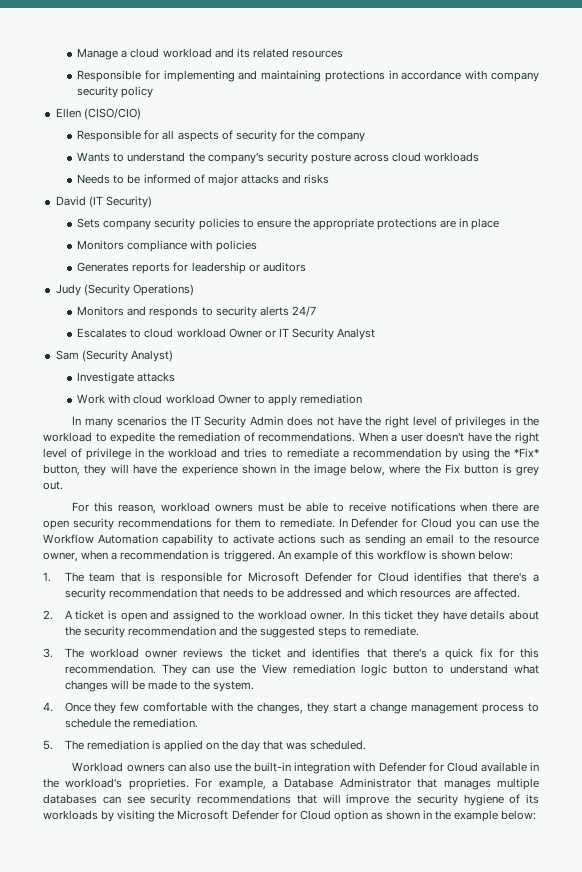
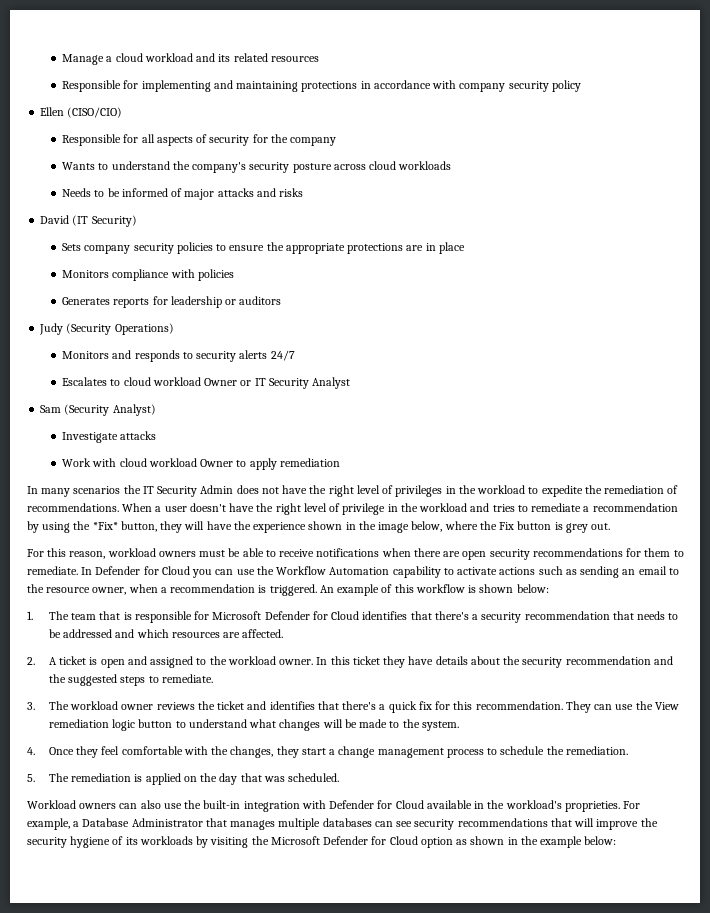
[120,702,140,712] few -> [101,746,120,755] feel

